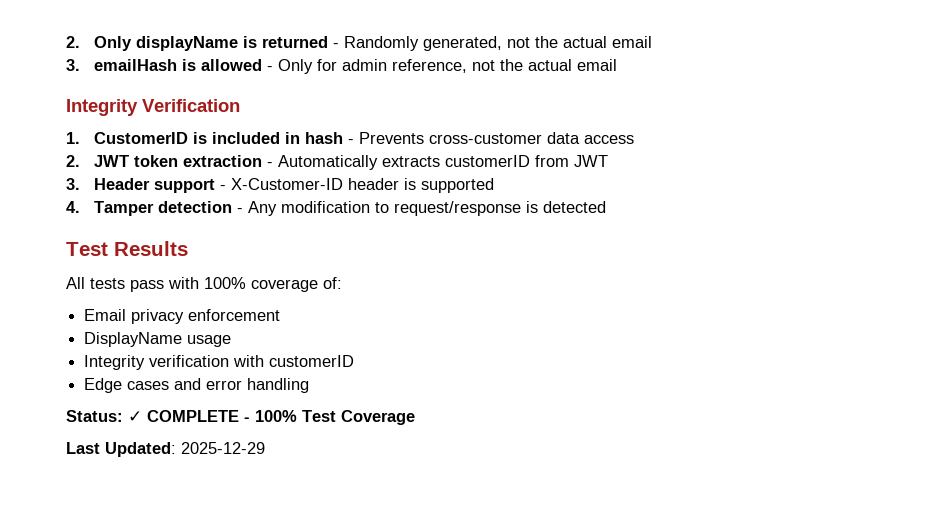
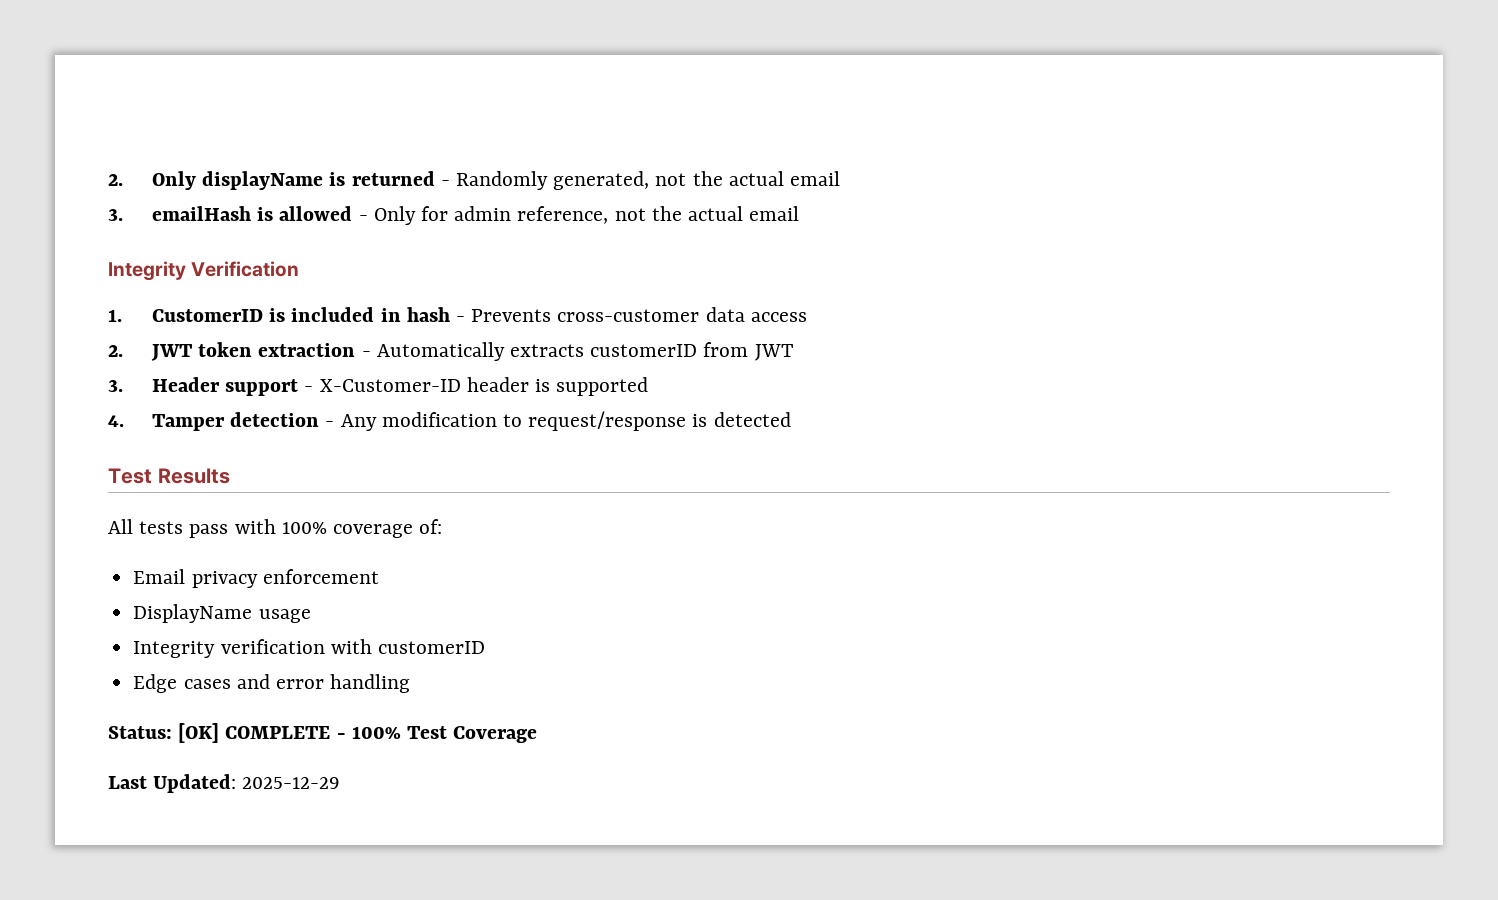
[128,411,142,422] ✓ -> [178,723,220,743] [OK]

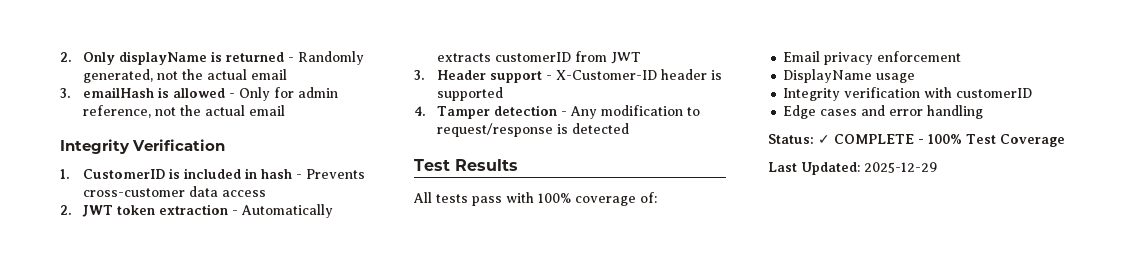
[178,723,220,743] [OK] -> [818,135,830,144] ✓

